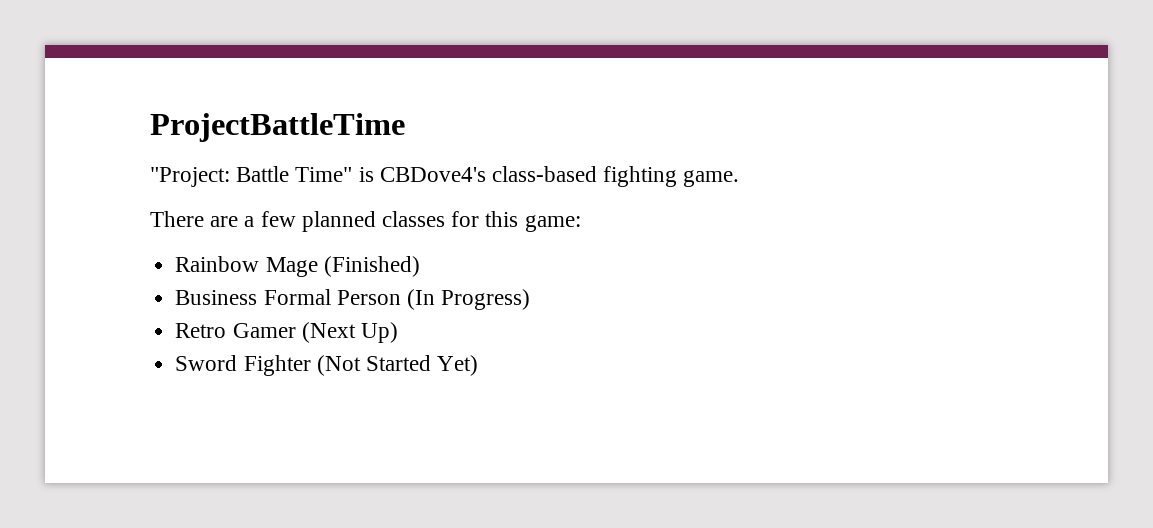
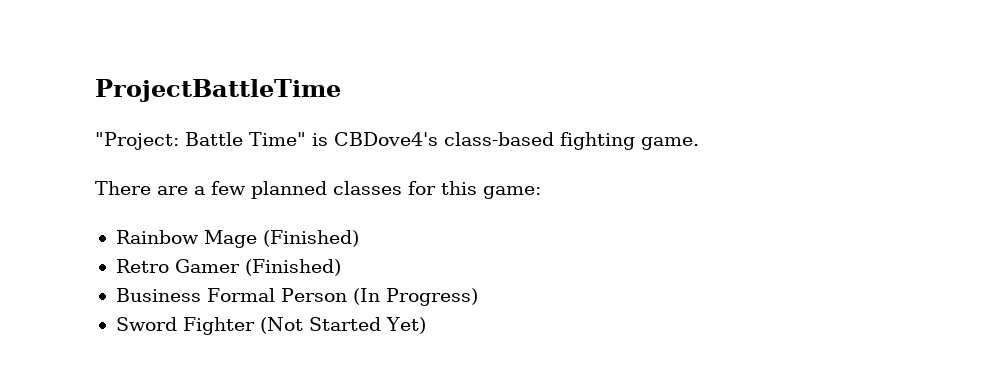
(420, 266) none -> [115,259,341,276] // Retro Gamer (Finished)
[175,322,398,343] // Retro Gamer (Next Up) -> (478, 297) none

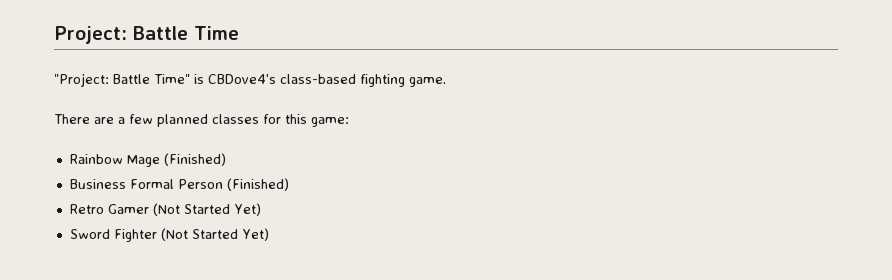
[95,79,341,102] ProjectBattleTime -> [54,26,239,44] Project: Battle Time
[115,259,341,276] // Retro Gamer (Finished) -> (226, 159) none
[352,288,478,306] (In Progress) -> [226,178,289,191] [69,203,261,216] (Finished) // Retro Gamer (Not Started Yet)

